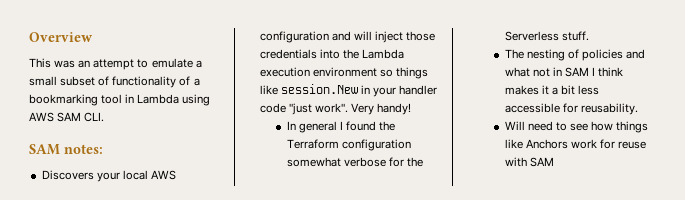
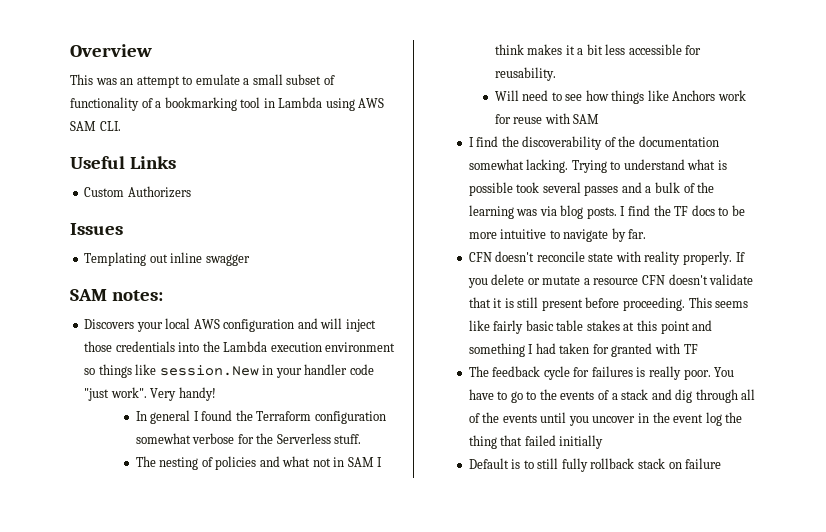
(105, 117) none -> [70,156,176,169] [84,186,191,198] [70,223,123,235] [84,252,250,266] // Useful Links // Custom Authorizers // Issues // Templating out inline swagger
(554, 162) none -> [468,136,719,150] [468,159,727,173] [468,182,715,196] [468,205,745,219] [468,228,647,242] [468,251,745,265] [467,274,754,288] [468,297,749,311] [468,320,713,334] [468,343,698,357] [468,366,735,380] [468,389,756,403] [468,412,743,426] [468,435,604,449] [468,458,722,472] // I find the discoverability of the documentation somewhat lacking. Trying to understand what is possible took several passes and a bulk of the learning was via blog posts. I find the TF docs to be more intuitive to navigate by far. // CFN doesn't reconcile state with reality properly. If you delete or mutate a resource CFN doesn't validate that it is still present before proceeding. This seems like fairly basic table stakes at this point and something I had taken for granted with TF // The feedback cycle for failures is really poor. You have to go to the events of a stack and dig through all of the events until you uncover in the event log the thing that failed initially // Default is to still fully rollback stack on failure

